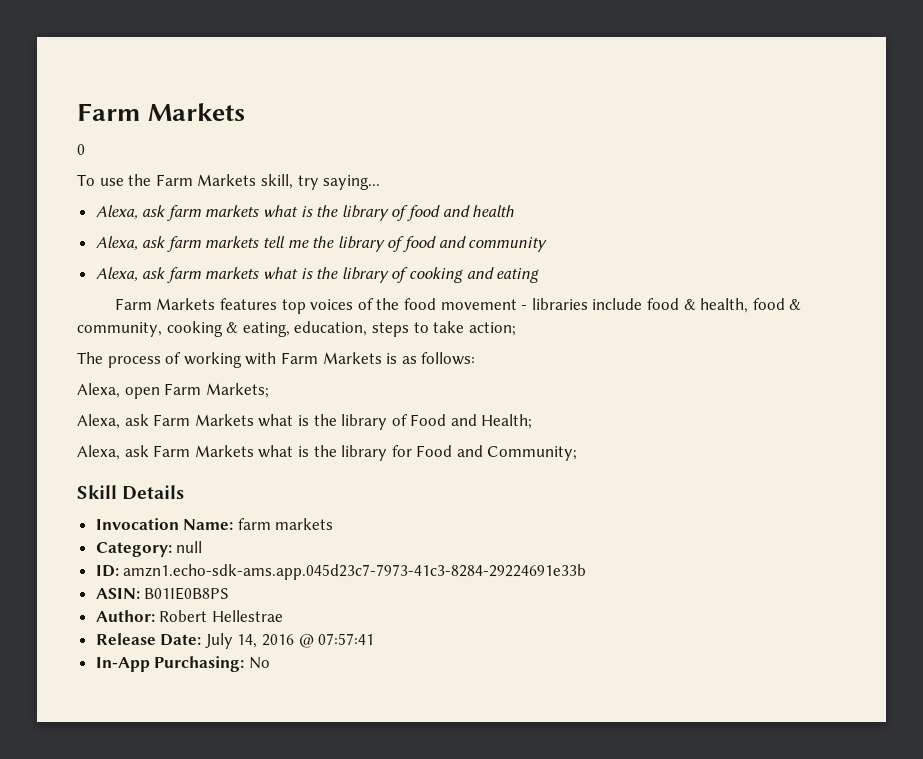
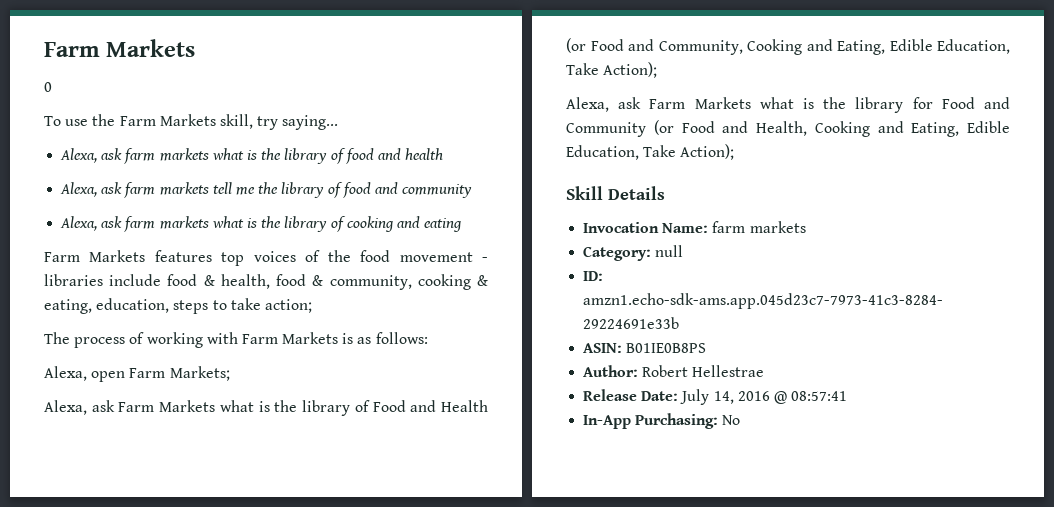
[481,414,533,429] Health; -> [441,400,489,412] [566,38,1010,55] [566,62,658,78] Health (or Food and Community, Cooking and Eating, Edible Education, Take Action);
[487,446,578,461] Community; -> [566,120,1010,137] [566,144,735,160] Community (or Food and Health, Cooking and Eating, Edible Education, Take Action);
[318,633,375,645] 07:57:41 -> [791,391,848,401] 08:57:41

